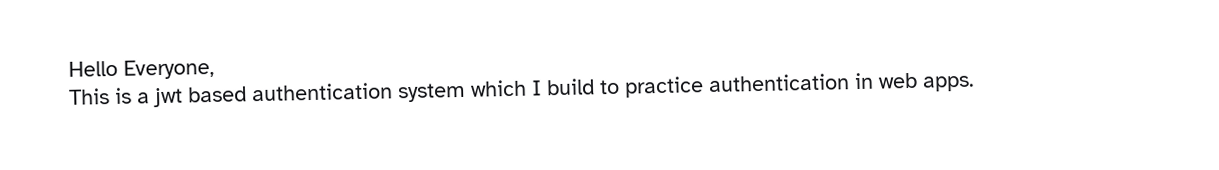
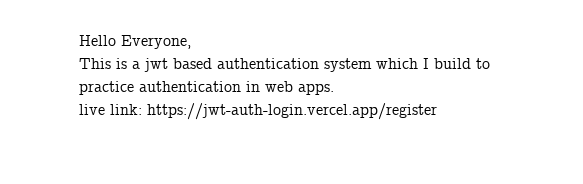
(975, 83) none -> [79,103,437,120] // live link: https://jwt-auth-login.vercel.app/register

